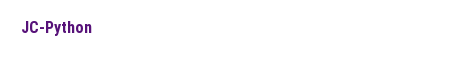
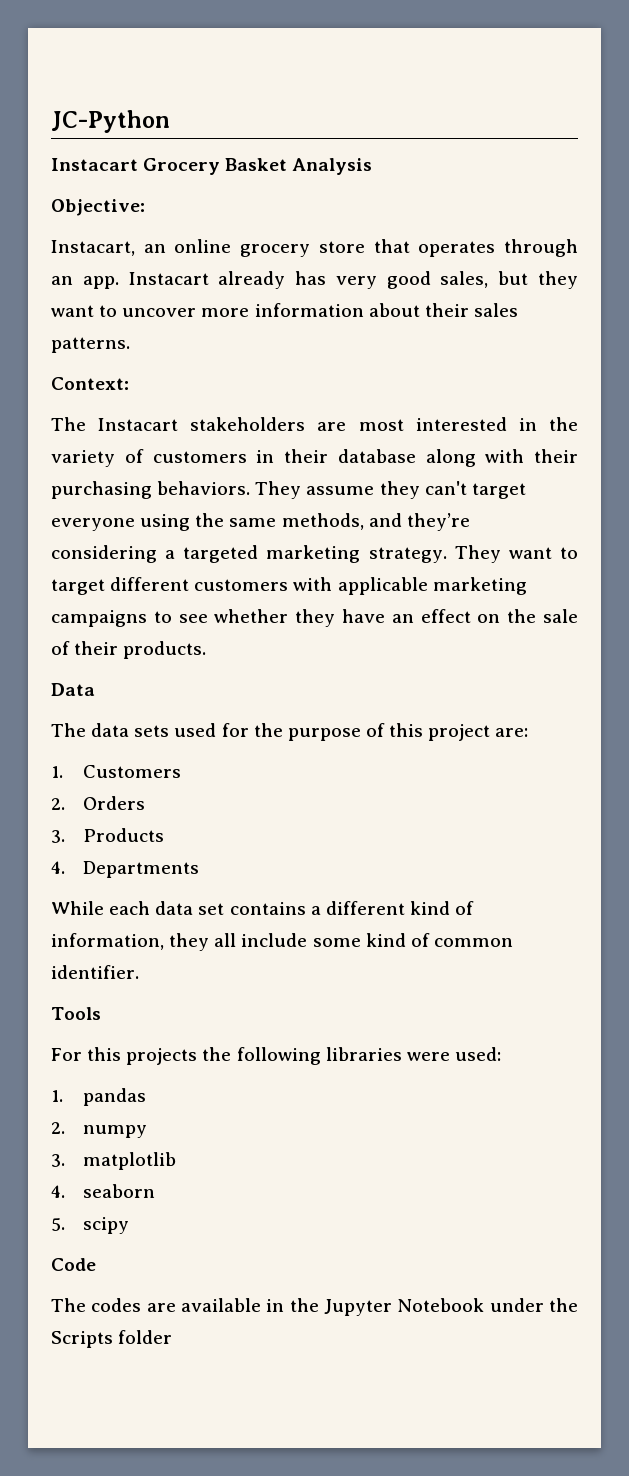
(92, 28) none -> [51,158,373,175] [51,199,145,216] [51,239,578,257] [51,271,578,289] [51,303,518,317] [51,337,130,353] [51,377,129,390] [51,417,579,431] [51,449,578,467] [51,481,526,499] [51,513,470,531] [51,545,579,563] [51,577,527,595] [51,609,579,627] [51,641,207,659] [51,683,95,696] [51,723,529,741] [51,765,181,778] [51,796,145,810] [51,828,164,843] [51,861,199,878] [51,901,475,915] [51,933,513,951] [51,965,139,979] [51,1007,101,1020] [51,1047,501,1065] [51,1088,146,1106] [51,1122,147,1138] [51,1152,176,1170] [51,1184,155,1198] [51,1217,129,1234] [51,1258,96,1271] [51,1298,578,1316] [51,1330,173,1348] // Instacart Grocery Basket Analysis // Objective: // Instacart, an online grocery store that operates through an app. Instacart already has very good sales, but they want to uncover more information about their sales patterns. // Context: // The Instacart stakeholders are most interested in the variety of customers in their database along with their purchasing behaviors. They assume they can't target everyone using the same methods, and they’re considering a targeted marketing strategy. They want to target different customers with applicable marketing campaigns to see whether they have an effect on the sale of their products. // Data // The data sets used for the purpose of this project are: // 1. Customers // 2. Orders // 3. Products // 4. Departments // While each data set contains a different kind of information, they all include some kind of common identifier. // Tools // For this projects the following libraries were used: // 1. pandas // 2. numpy // 3. matplotlib // 4. seaborn // 5. scipy // Code // The codes are available in the Jupyter Notebook under the Scripts folder

